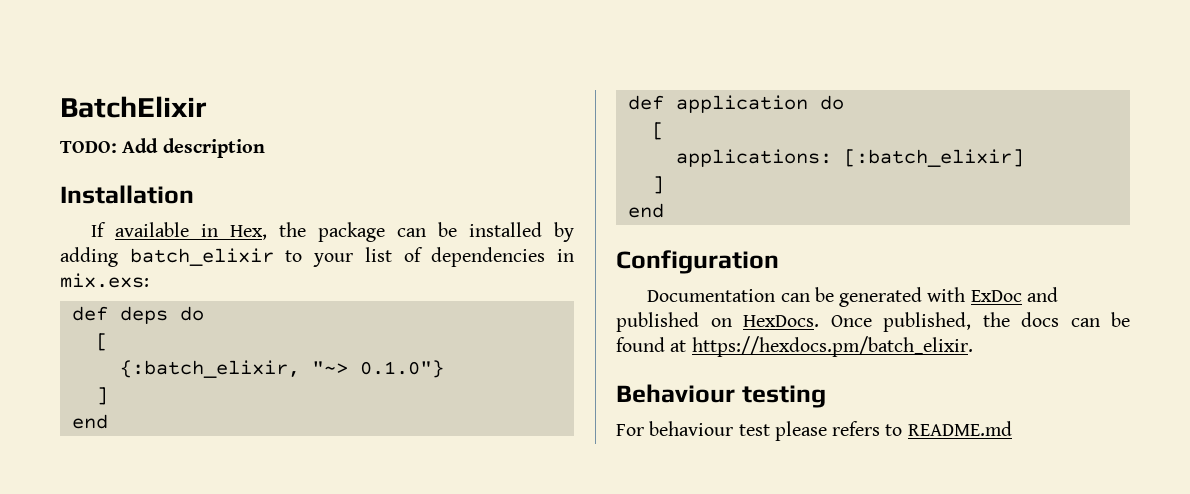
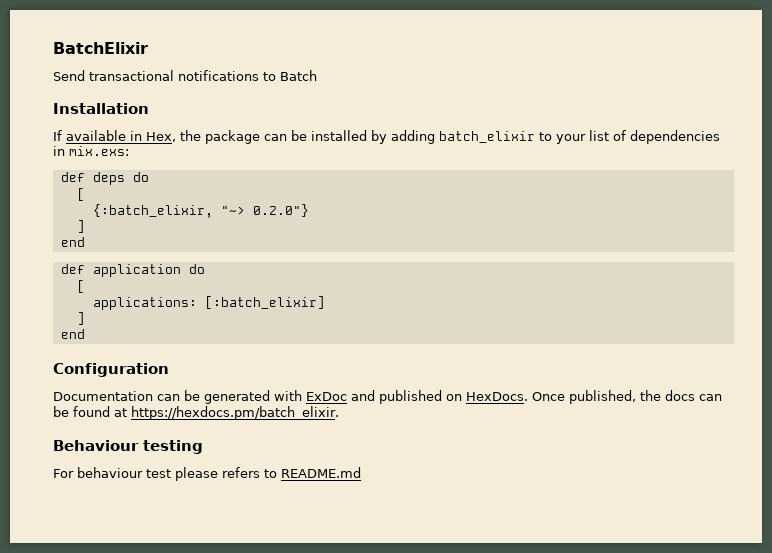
[60,138,265,158] TODO: Add description -> [53,70,317,81] Send transactional notifications to Batch
[359,360,444,378] 0.1.0"} -> [252,204,309,217] 0.2.0"}

